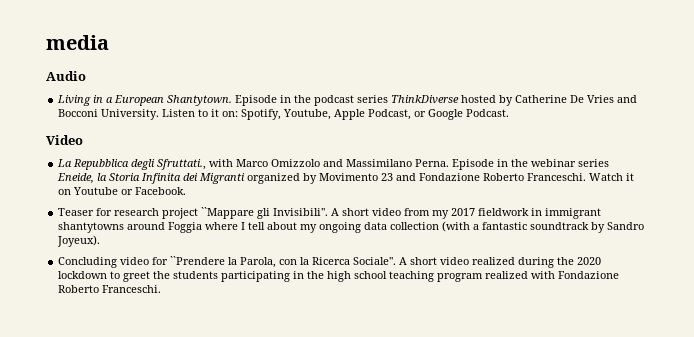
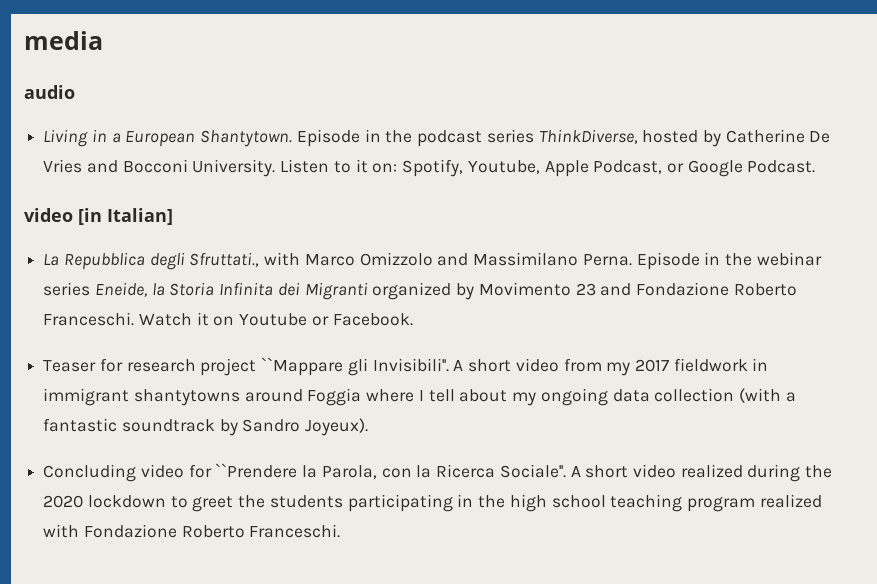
[46,71,86,81] Audio -> [24,85,75,99] audio
[391,95,460,104] ThinkDiverse -> [538,129,638,144] ThinkDiverse,
[46,135,83,145] Video -> [24,208,173,225] video [in Italian]

